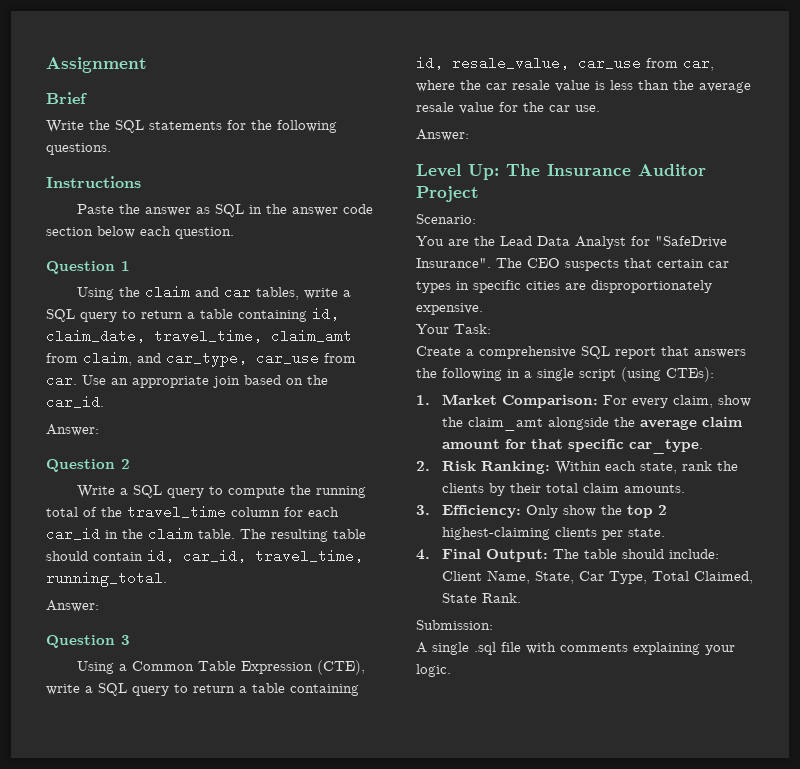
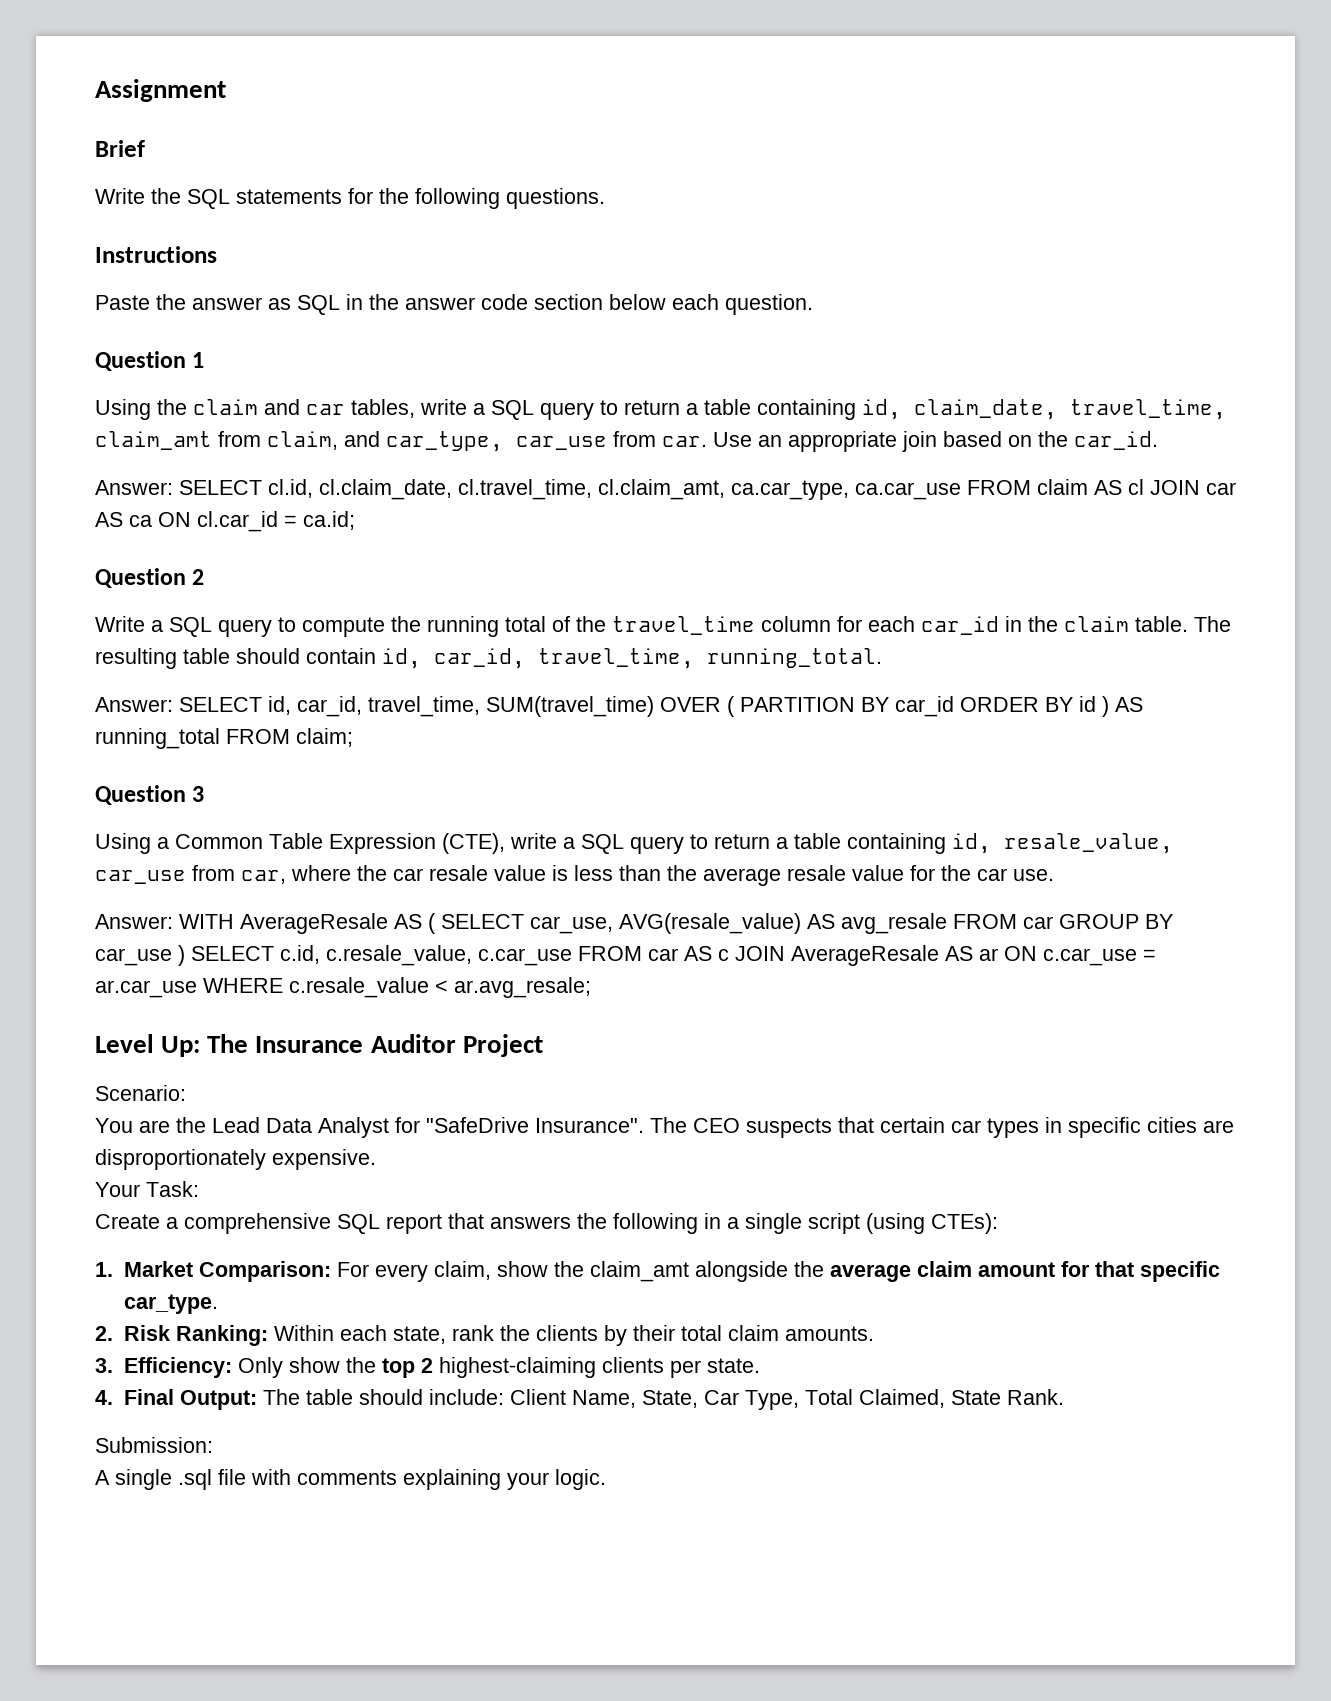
(99, 430) none -> [179,479,1236,500] [95,511,355,532] SELECT cl.id, cl.claim_date, cl.travel_time, cl.claim_amt, ca.car_type, ca.car_use FROM claim AS cl JOIN car AS ca ON cl.car_id = ca.id;
(99, 606) none -> [179,696,1143,717] [95,728,353,749] SELECT id, car_id, travel_time, SUM(travel_time) OVER ( PARTITION BY car_id ORDER BY id ) AS running_total FROM claim;
(469, 135) none -> [179,913,1173,934] [95,945,1156,966] [95,977,591,998] WITH AverageResale AS ( SELECT car_use, AVG(resale_value) AS avg_resale FROM car GROUP BY car_use ) SELECT c.id, c.resale_value, c.car_use FROM car AS c JOIN AverageResale AS ar ON c.car_use = ar.car_use WHERE c.resale_value < ar.avg_resale;

